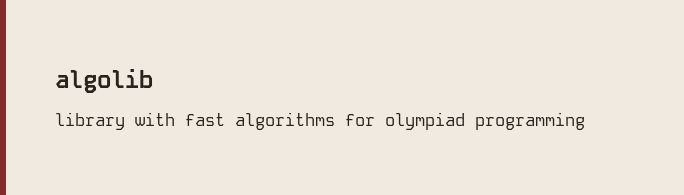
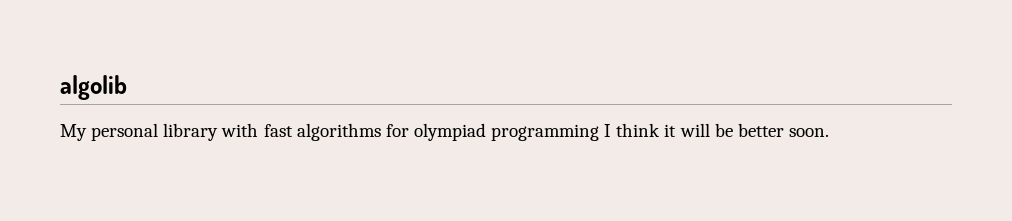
(153, 81) none -> [60,123,159,141] My personal
(585, 121) none -> [604,123,829,137] I think it will be better soon.

